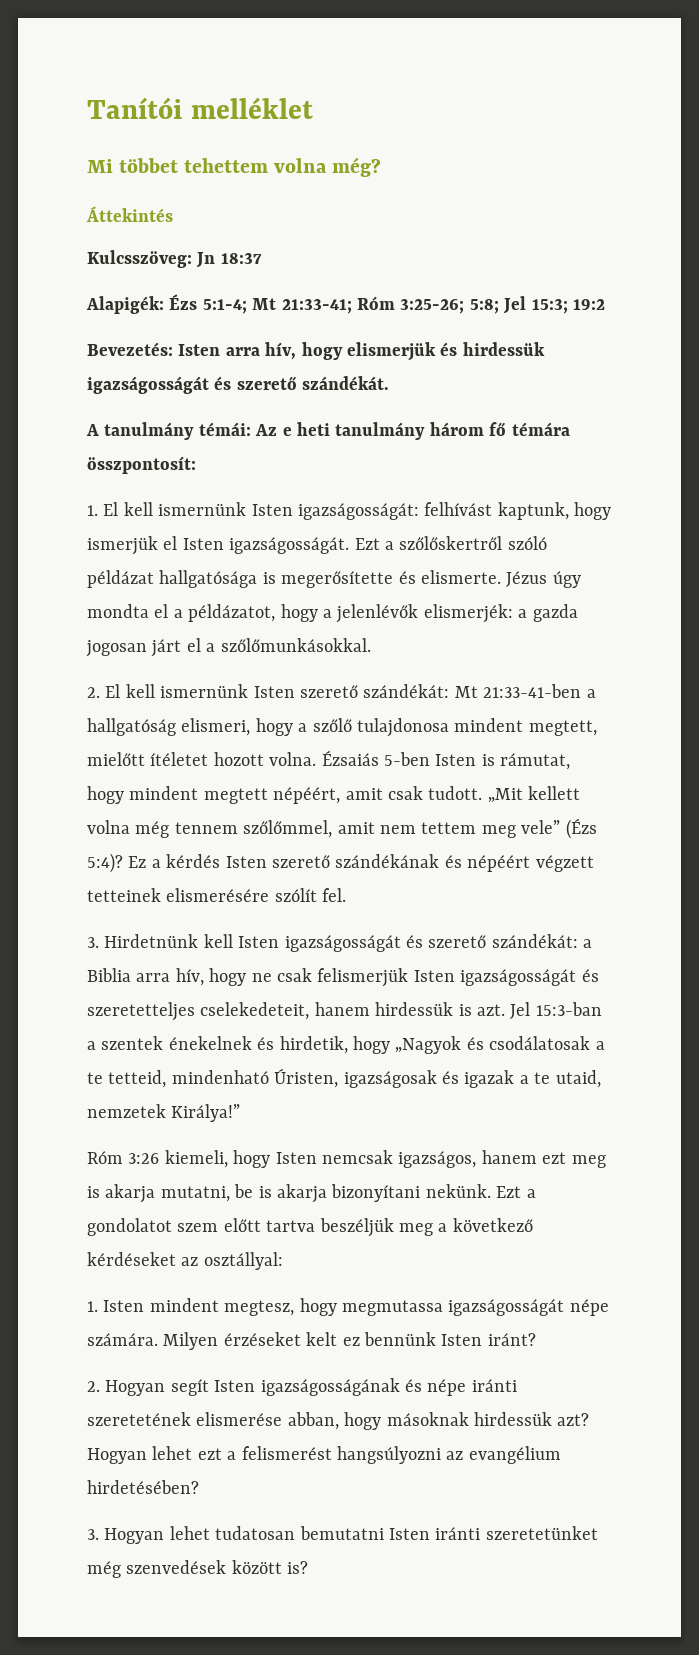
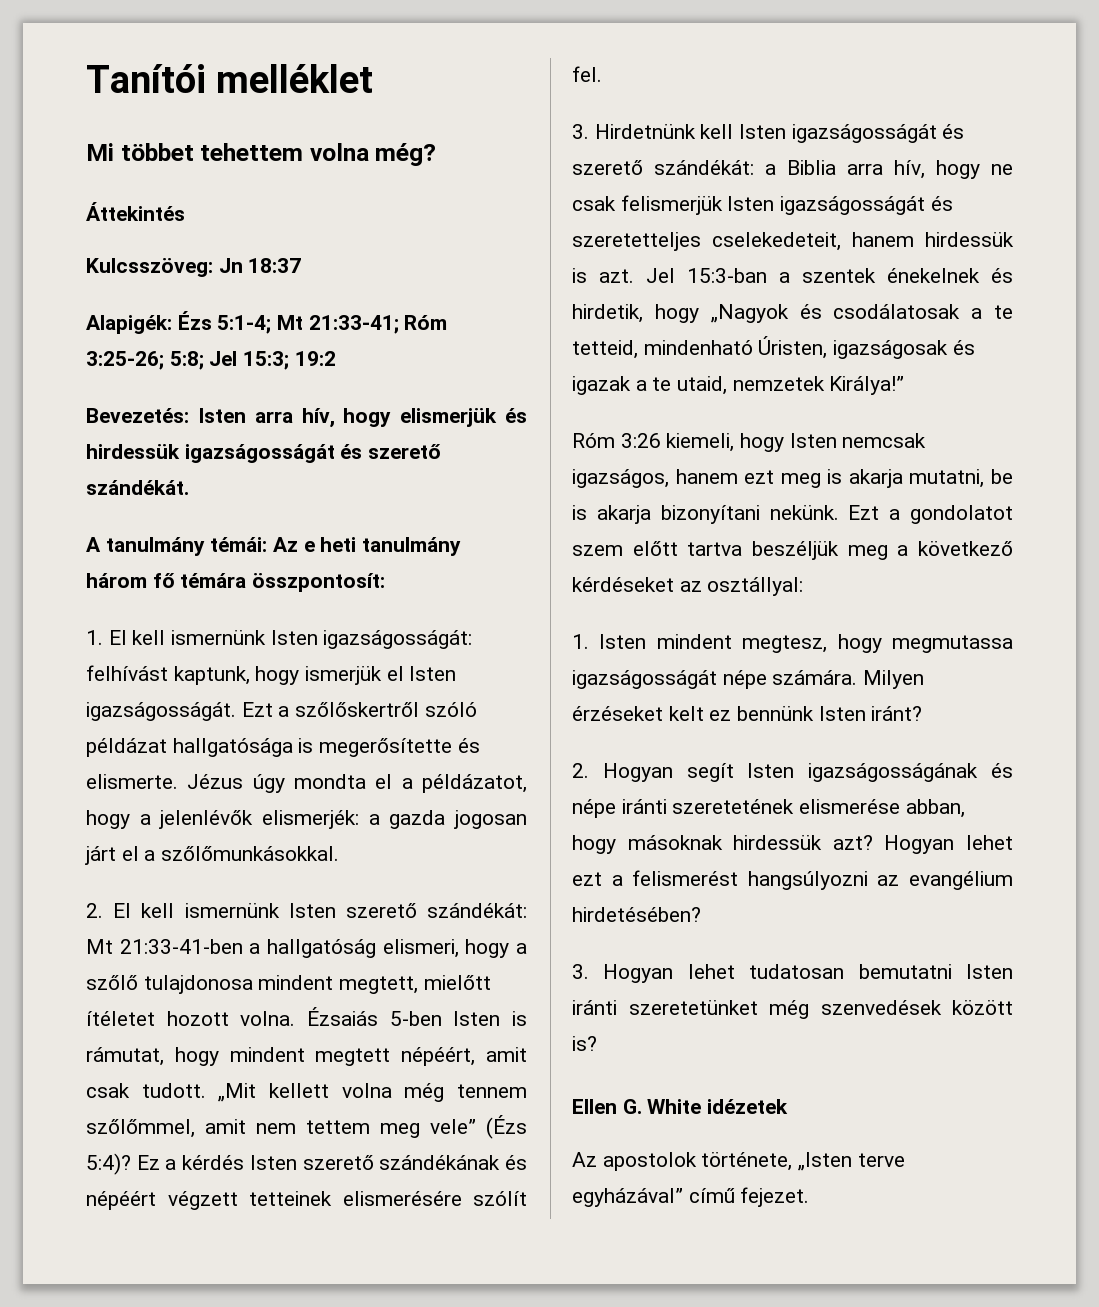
(309, 1567) none -> [572,1099,789,1114] [572,1152,905,1171] [572,1187,810,1207] // Ellen G. White idézetek // Az apostolok története, „Isten terve egyházával” című fejezet.

